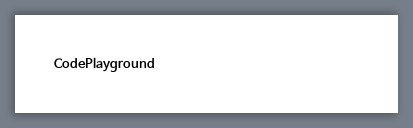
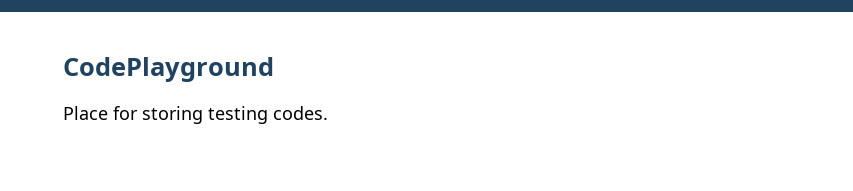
(155, 64) none -> [63,106,328,124] // Place for storing testing codes.

